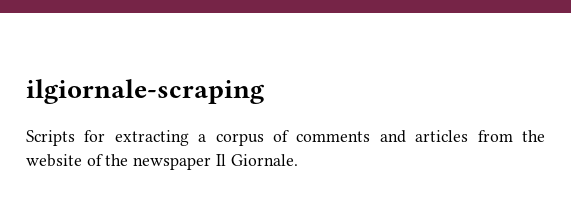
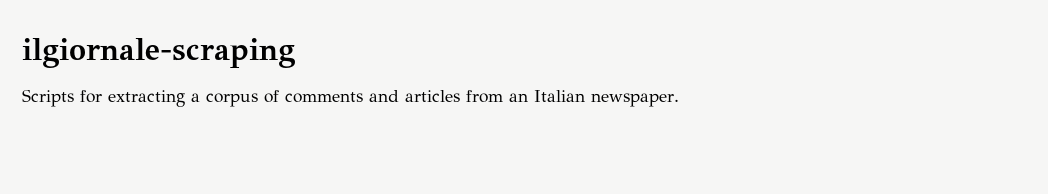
[521,130,545,142] [26,154,298,170] the website of the newspaper Il Giornale. -> [509,90,679,107] an Italian newspaper.

